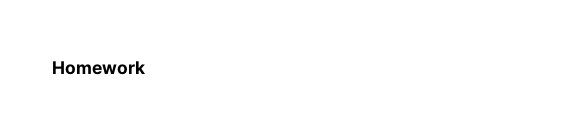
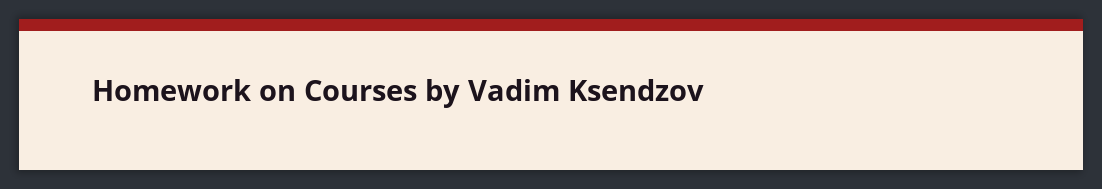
(146, 68) none -> [258,79,704,108] on Courses by Vadim Ksendzov

